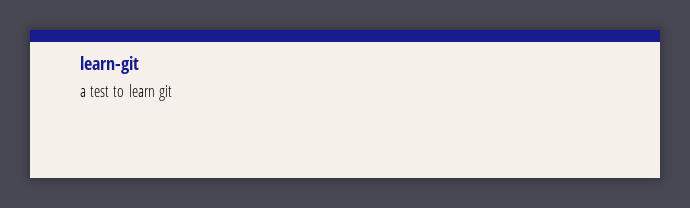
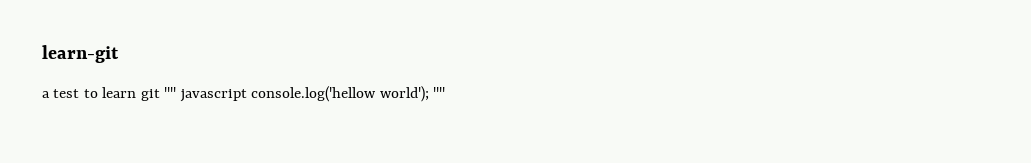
(172, 93) none -> [164,86,446,102] '''' javascript console.log('hellow world'); ''''

